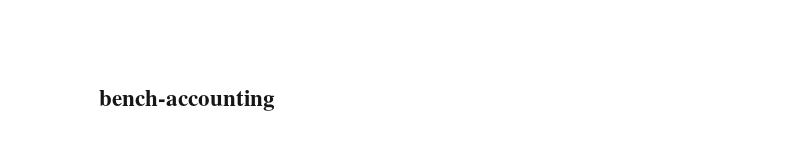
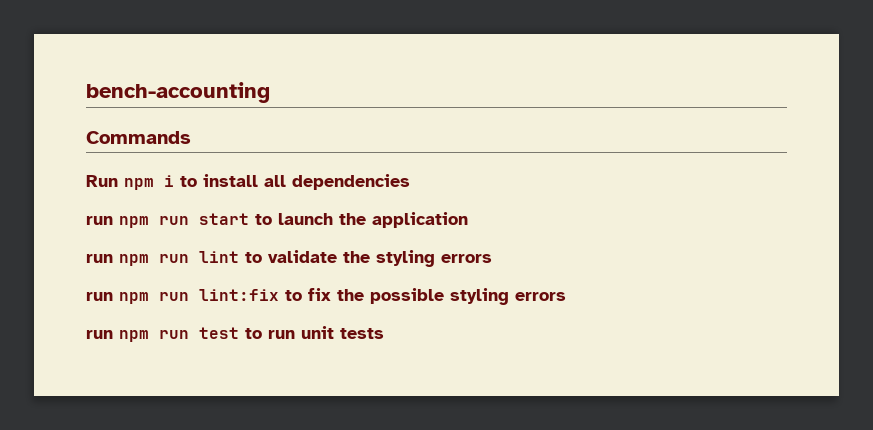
(275, 100) none -> [86,131,191,144] [86,174,410,190] [86,212,468,228] [86,250,492,267] [86,288,566,305] [86,326,384,342] // Commands // Run npm i to install all dependencies // run npm run start to launch the application // run npm run lint to validate the styling errors // run npm run lint:fix to fix the possible styling errors // run npm run test to run unit tests

